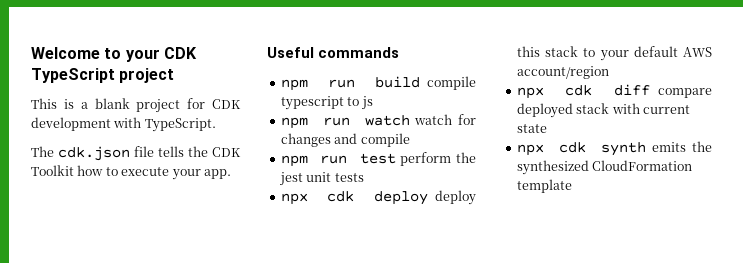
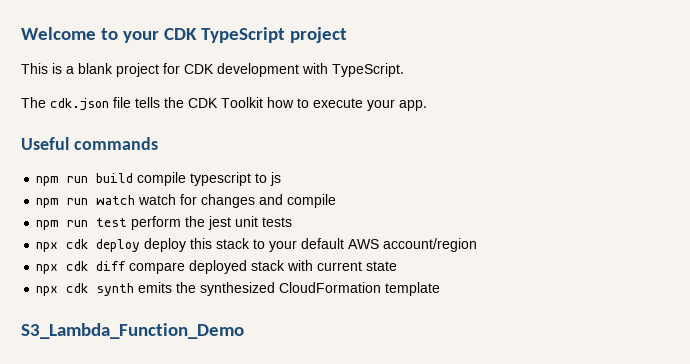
(572, 186) none -> [21,323,244,339] // S3_Lambda_Function_Demo

